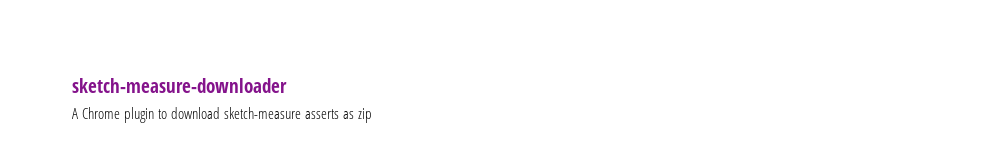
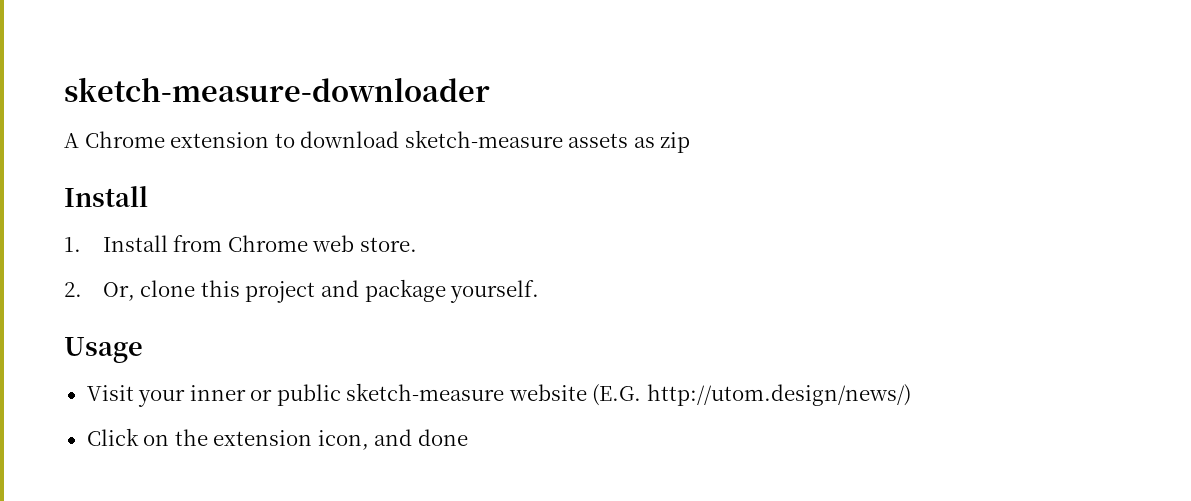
[124,107,155,123] plugin -> [170,132,270,148] extension
[305,109,340,119] asserts -> [568,133,629,148] assets
(373, 115) none -> [64,186,148,207] [64,235,417,252] [64,279,540,303] [64,337,143,363] [86,383,911,407] [86,428,468,450] // Install // 1. Install from Chrome web store. // 2. Or, clone this project and package yourself. // Usage // Visit your inner or public sketch-measure website (E.G. http://utom.design/news/) // Click on the extension icon, and done

